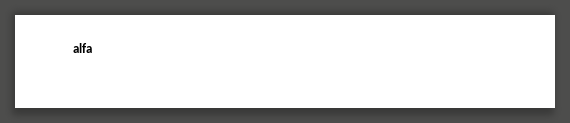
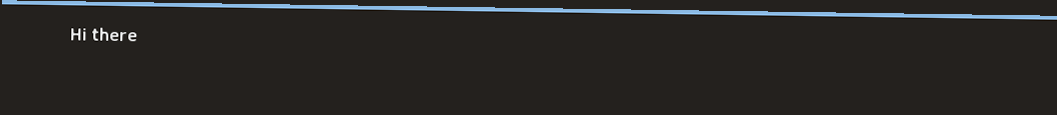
[73,43,92,53] alfa -> [70,27,138,42] Hi there

